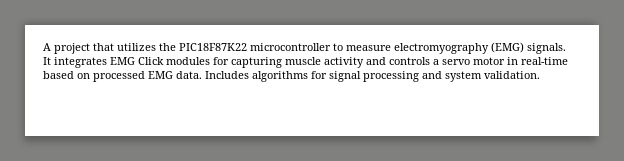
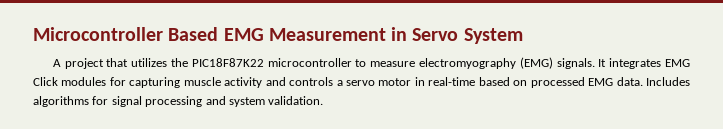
(43, 47) none -> [33,27,523,44] Microcontroller Based EMG Measurement in Servo System //

